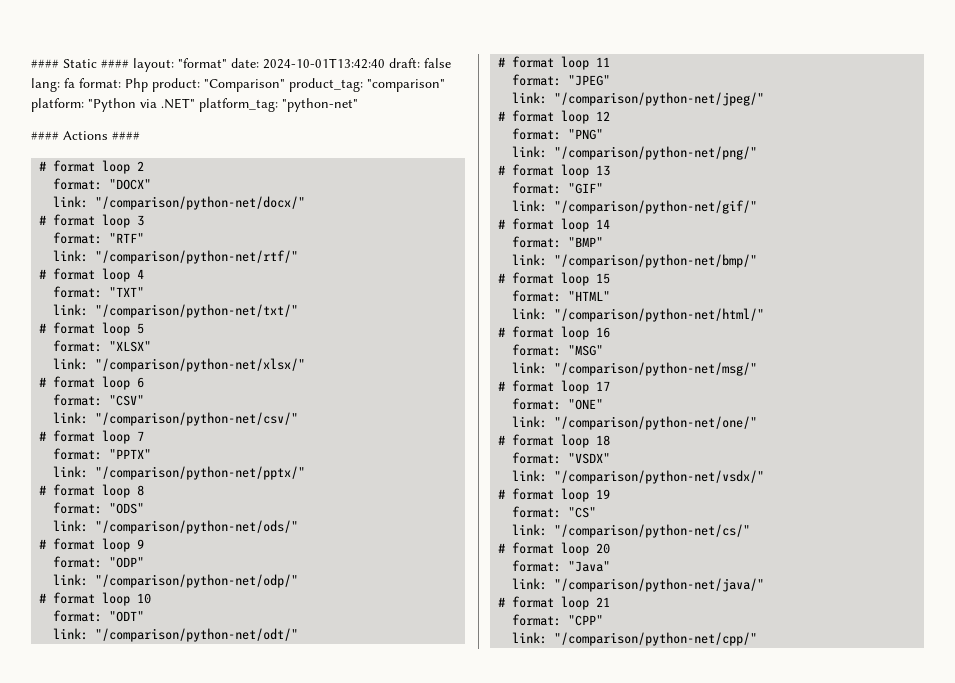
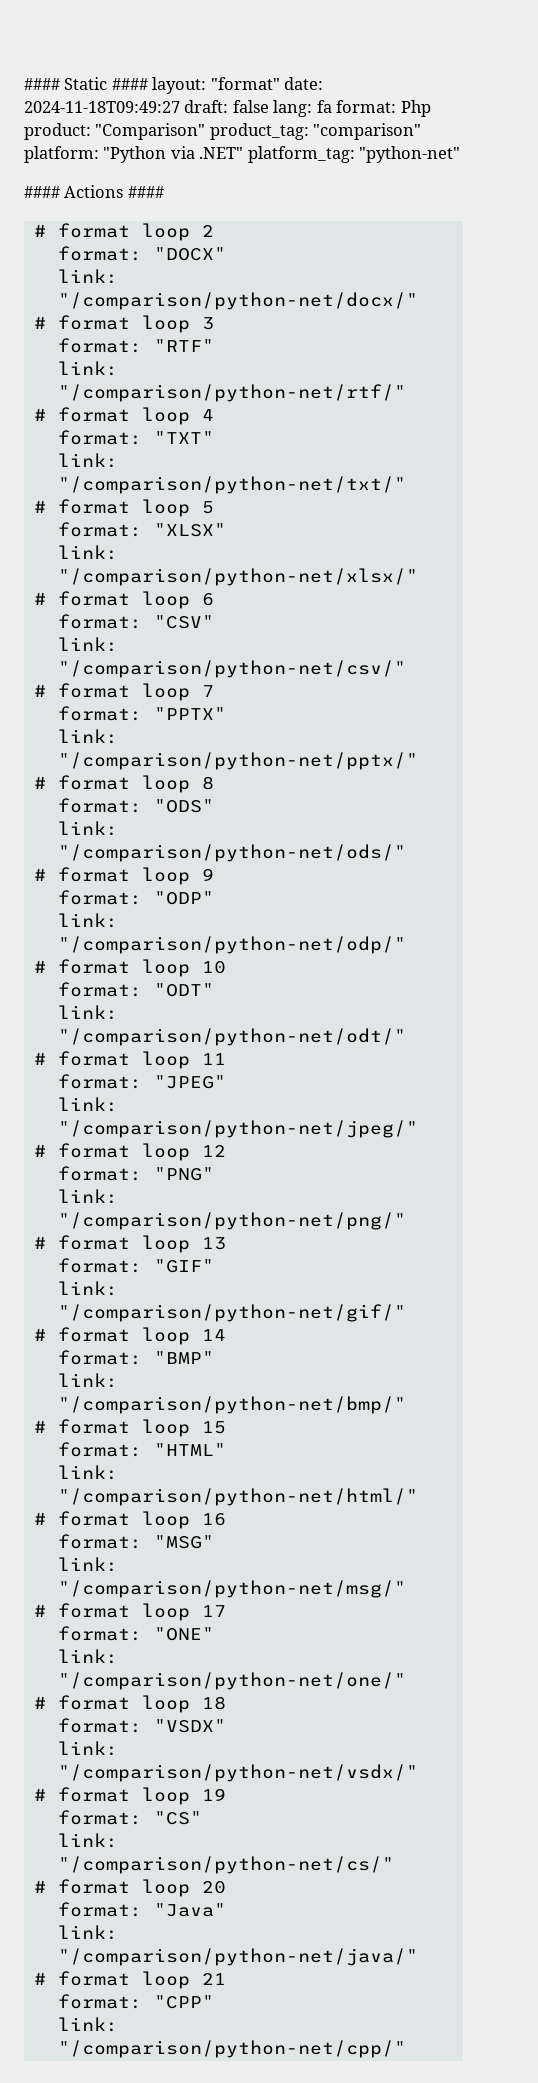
[263,58,385,69] 2024-10-01T13:42:40 -> [24,101,180,113] 2024-11-18T09:49:27

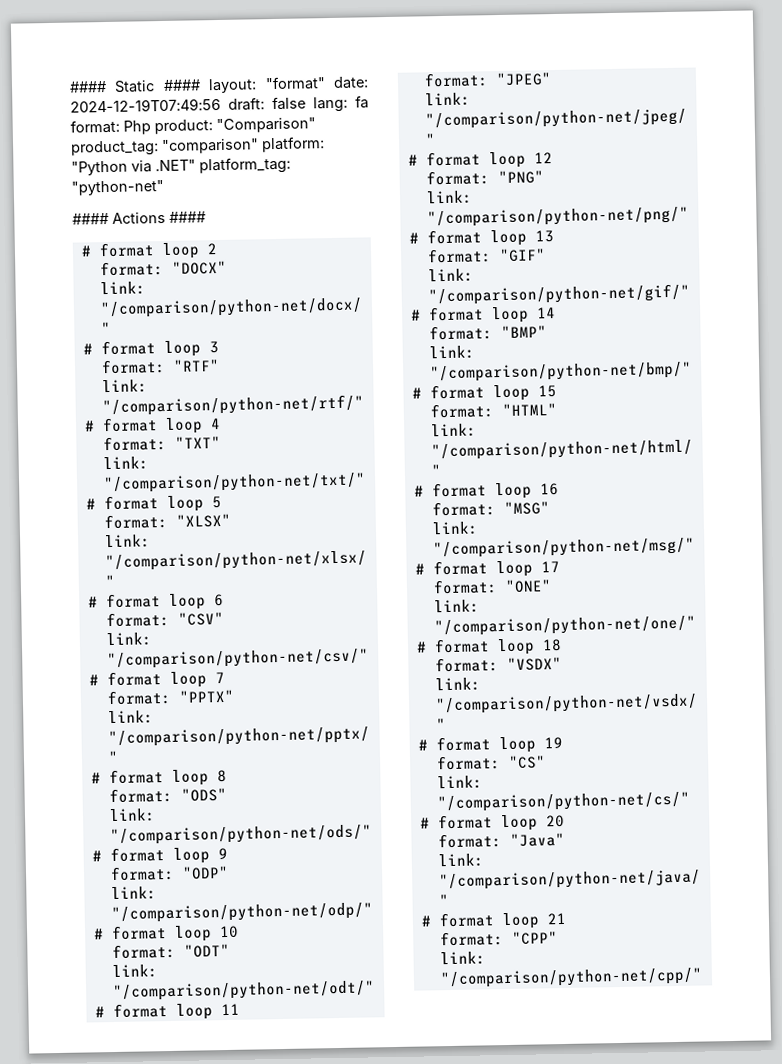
[24,101,180,113] 2024-11-18T09:49:27 -> [70,97,221,113] 2024-12-19T07:49:56

